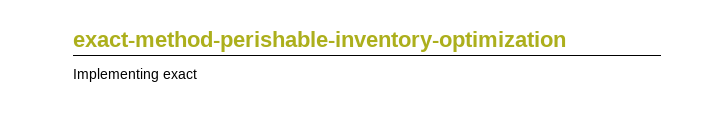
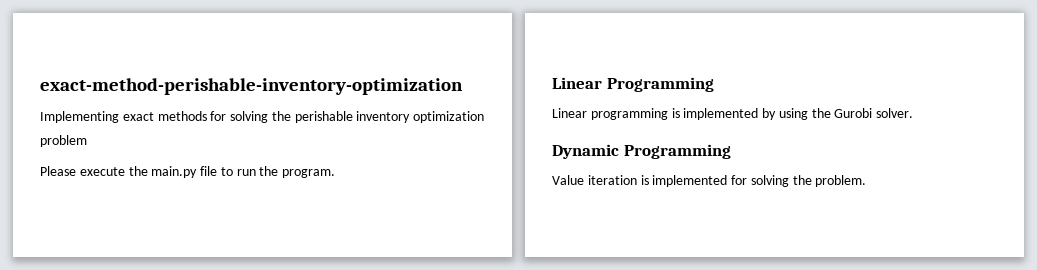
(197, 74) none -> [157,111,485,123] [40,135,87,147] [40,166,336,178] [552,77,714,92] [552,108,914,120] [552,144,731,159] [552,175,867,187] methods for solving the perishable inventory optimization problem // Please execute the main.py file to run the program. // Linear Programming // Linear programming is implemented by using the Gurobi solver. // Dynamic Programming // Value iteration is implemented for solving the problem.

